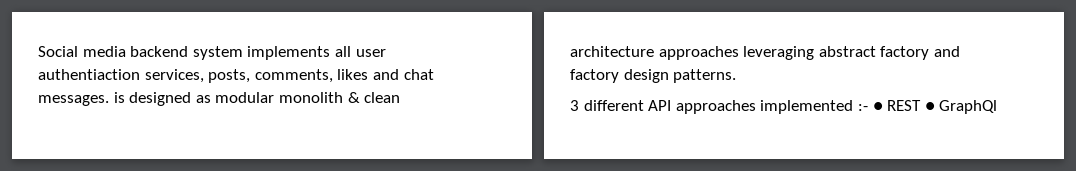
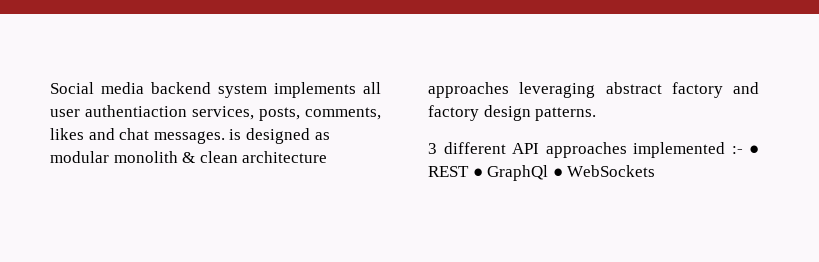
(998, 107) none -> [552,165,656,177] ● WebSockets

